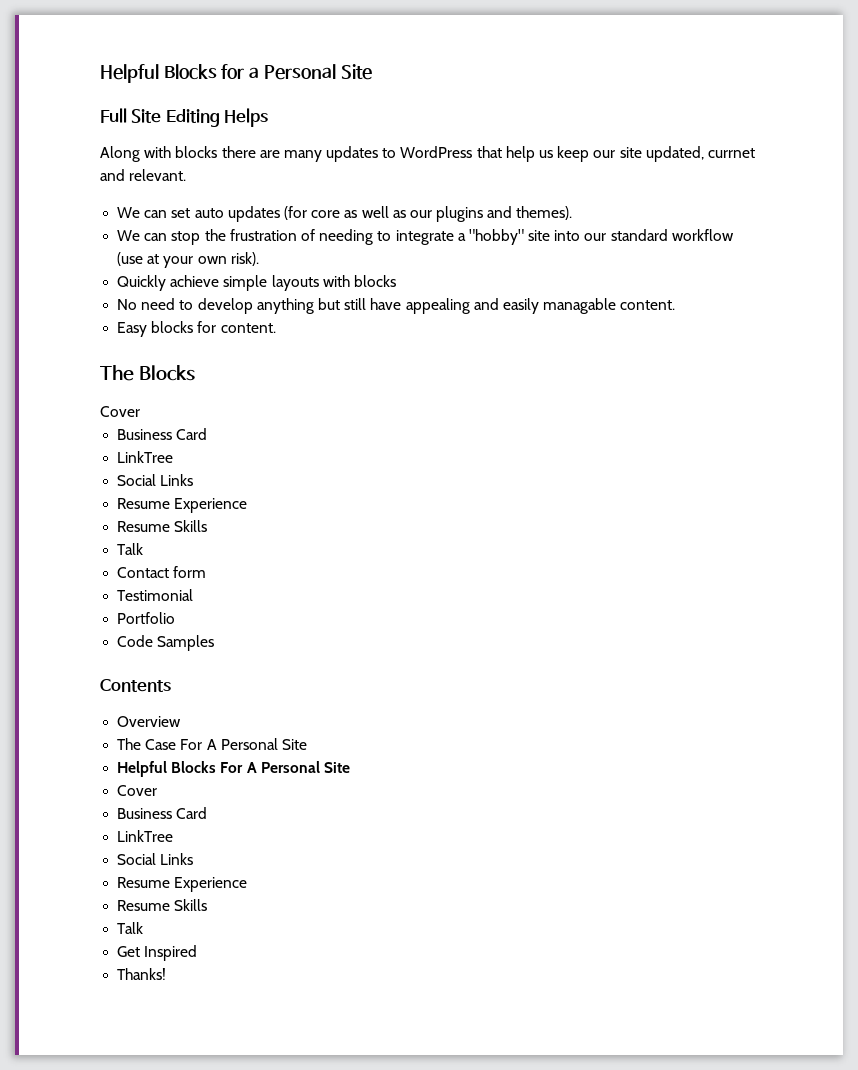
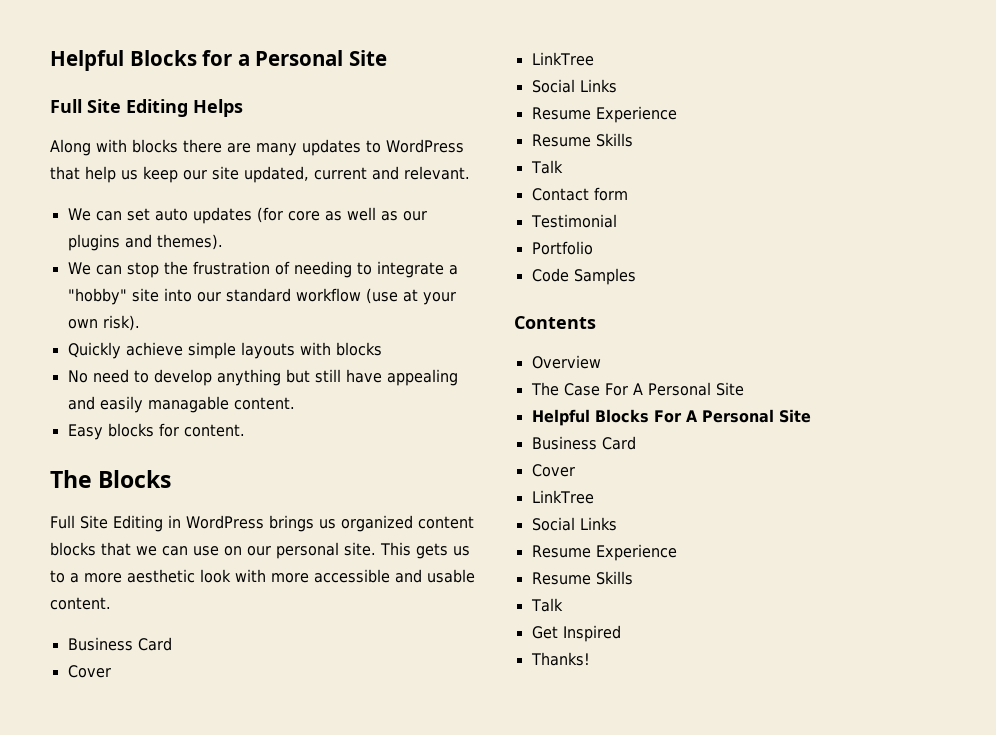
[707,148,755,158] currnet -> [314,167,367,180] current
[100,406,140,417] [117,428,208,440] Cover // Business Card -> [50,515,474,532] [50,542,470,559] [50,569,475,583] [50,597,111,610] [67,637,172,651] [67,665,111,678] Full Site Editing in WordPress brings us organized content blocks that we can use on our personal site. This gets us to a more aesthetic look with more accessible and usable content. // Business Card // Cover
[117,785,158,796] [117,807,208,819] // Cover // Business Card -> [531,436,636,450] [531,464,575,477] // Business Card // Cover

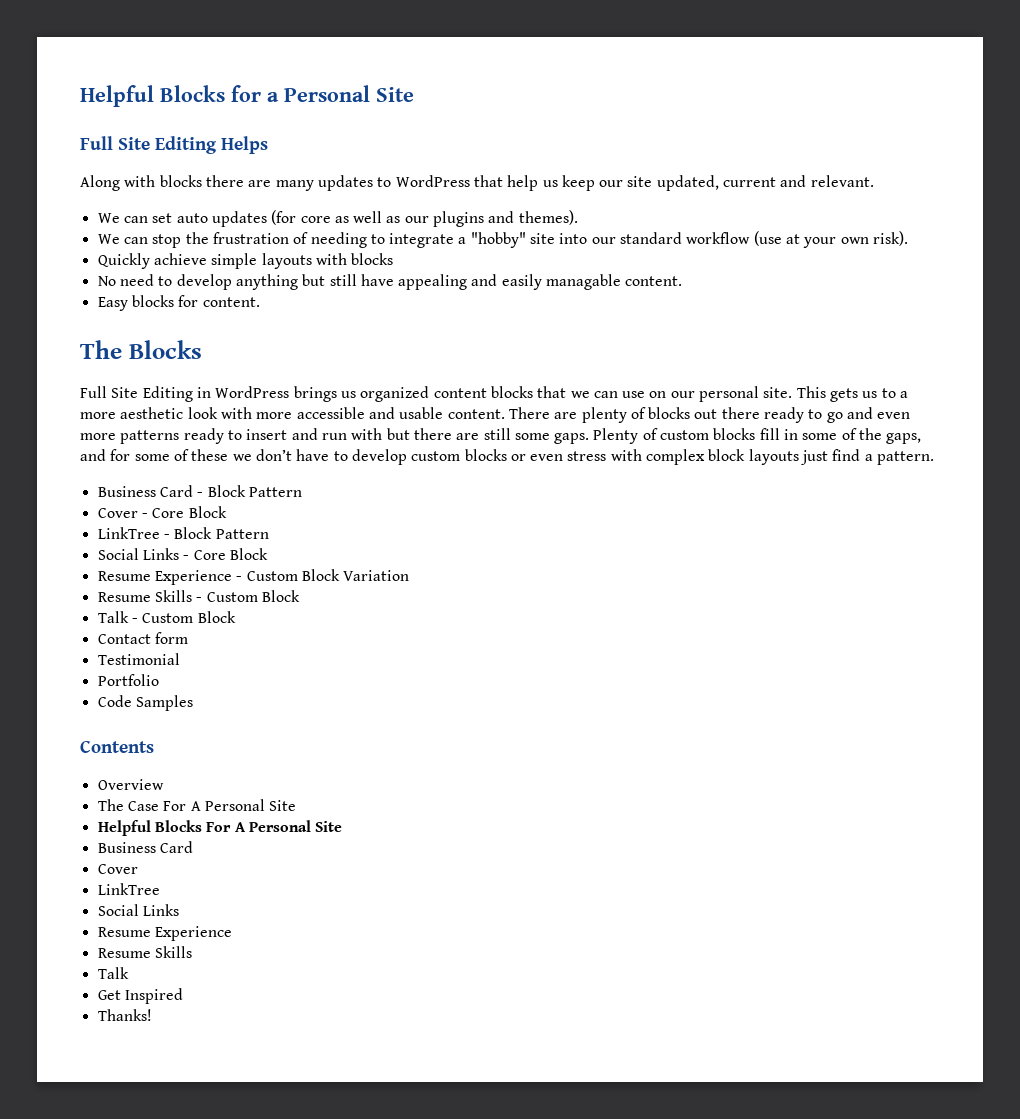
[67,637,172,651] [67,665,111,678] [531,52,594,66] [531,79,617,93] [531,106,677,123] [531,133,633,147] [530,160,563,174] // Business Card // Cover // LinkTree // Social Links // Resume Experience // Resume Skills // Talk -> [508,407,911,423] [80,428,922,444] [80,449,935,465] [97,485,302,497] [97,506,227,518] [97,527,269,539] [97,548,268,560] [97,569,410,585] [97,590,300,602] [97,611,236,623] There are plenty of blocks out there ready to go and even more patterns ready to insert and run with but there are still some gaps. Plenty of custom blocks fill in some of the gaps, and for some of these we don’t have to develop custom blocks or even stress with complex block layouts just find a pattern. // Business Card - Block Pattern // Cover - Core Block // LinkTree - Block Pattern // Social Links - Core Block // Resume Experience - Custom Block Variation // Resume Skills - Custom Block // Talk - Custom Block

